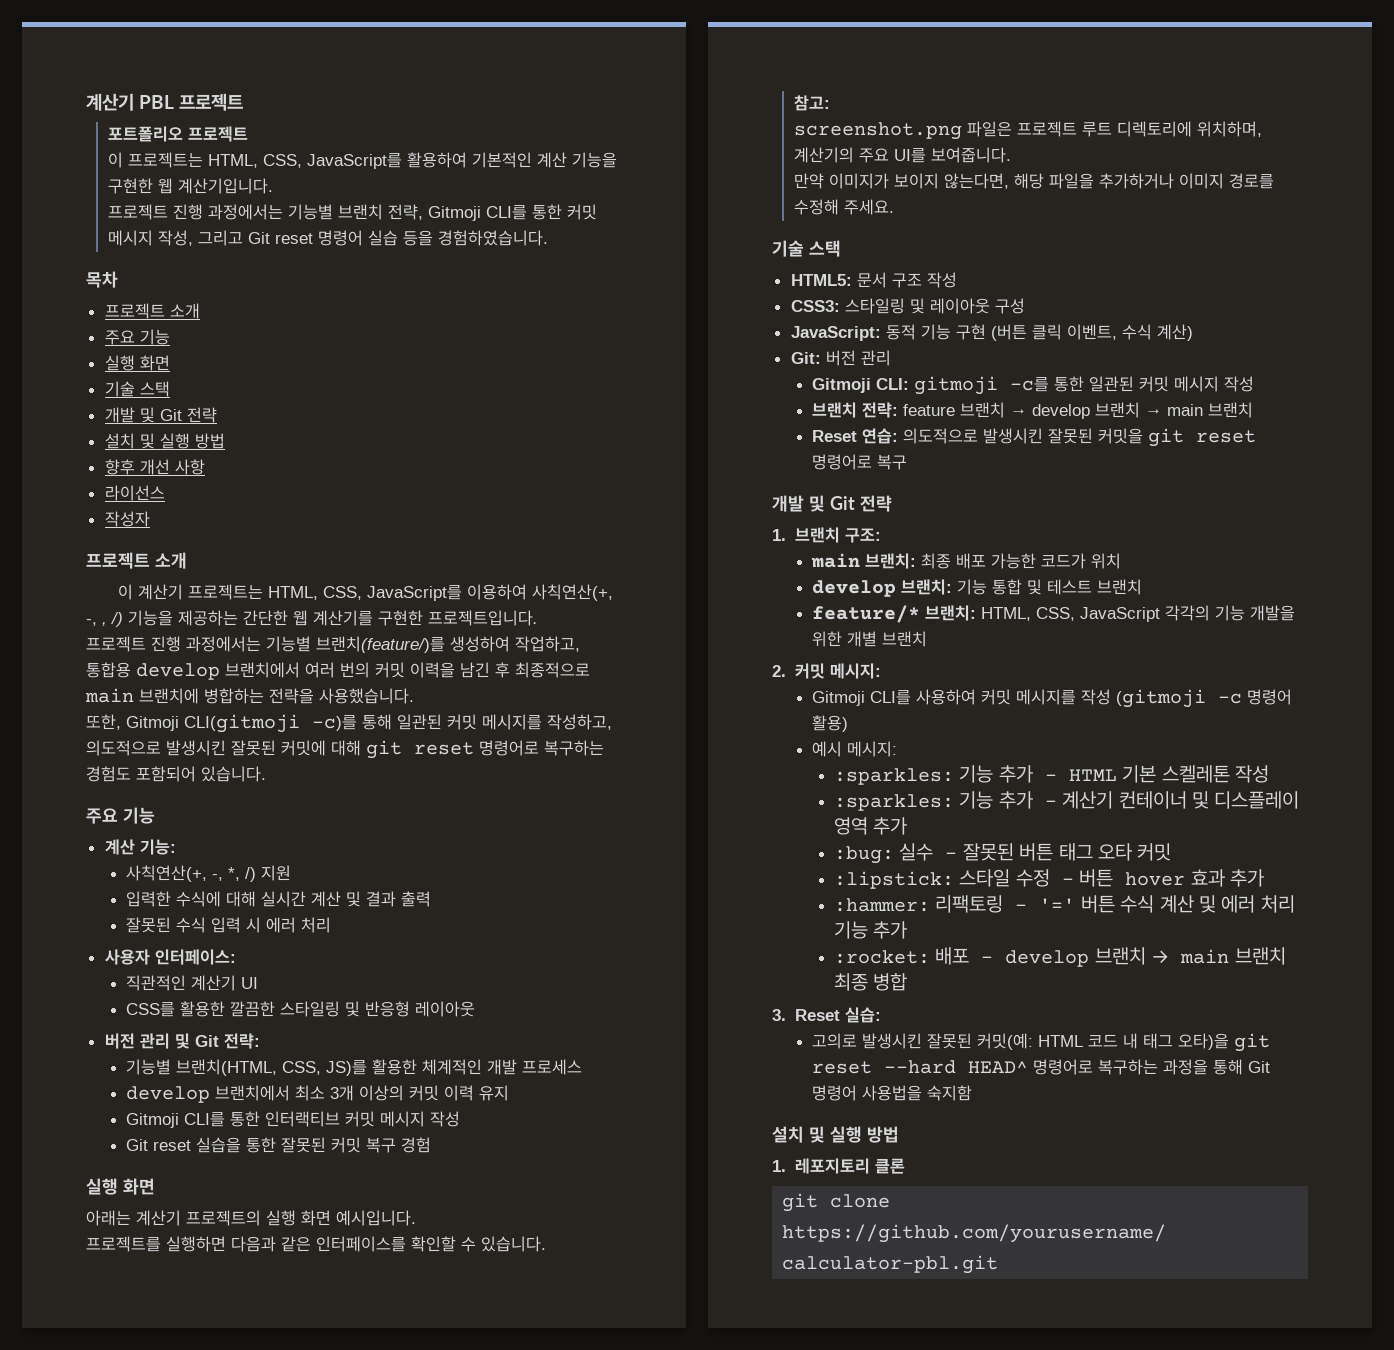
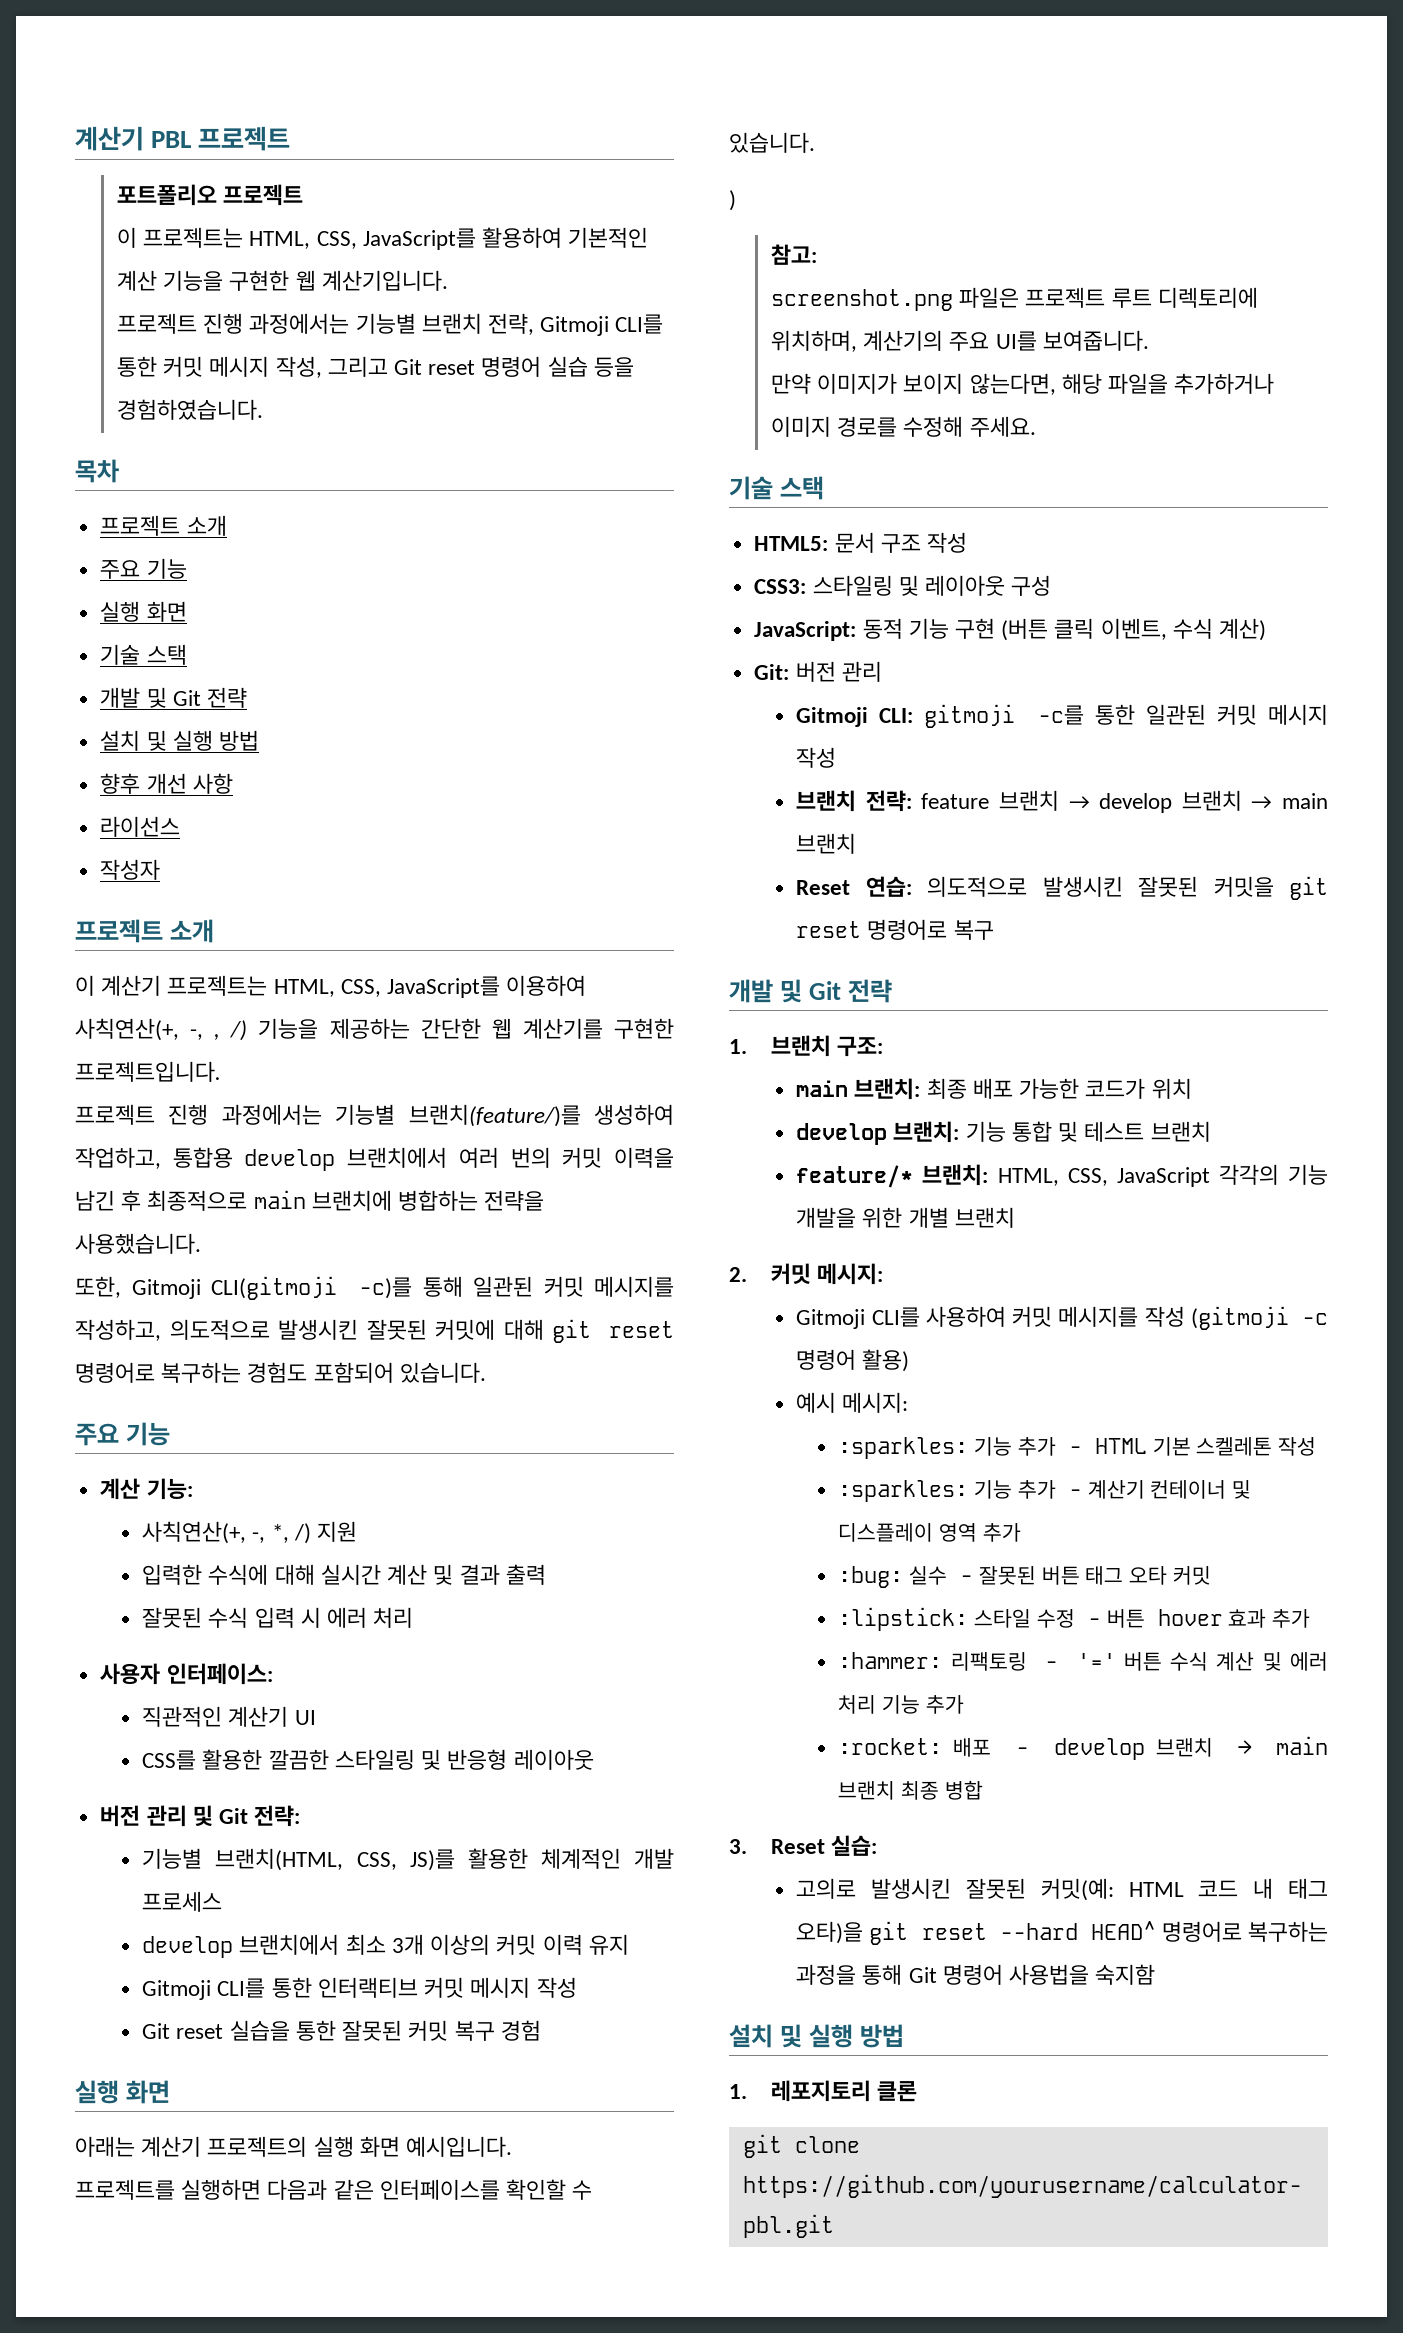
(546, 1244) none -> [729,190,736,211] // )

